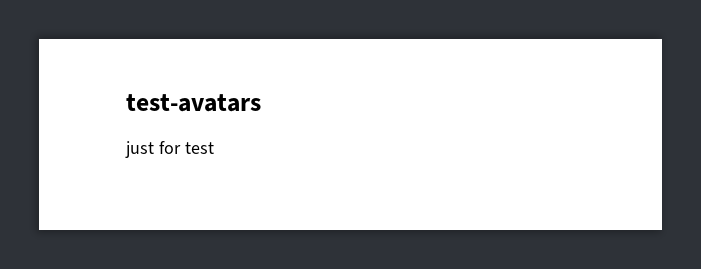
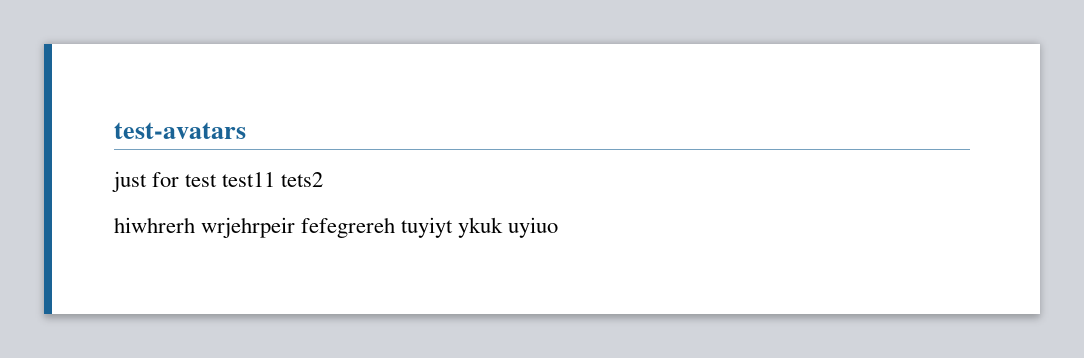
(214, 148) none -> [222,172,324,187] [114,217,559,238] test11 tets2 // hiwhrerh wrjehrpeir fefegrereh tuyiyt ykuk uyiuo

